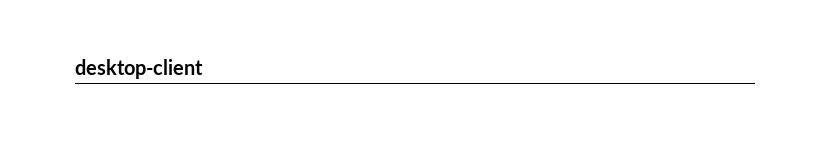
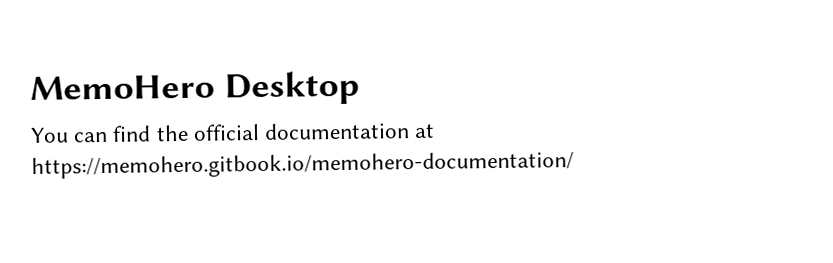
[75,59,203,79] desktop-client -> [30,70,360,106] [30,122,436,143] [31,151,574,179] MemoHero Desktop // You can find the official documentation at https://memohero.gitbook.io/memohero-documentation/

